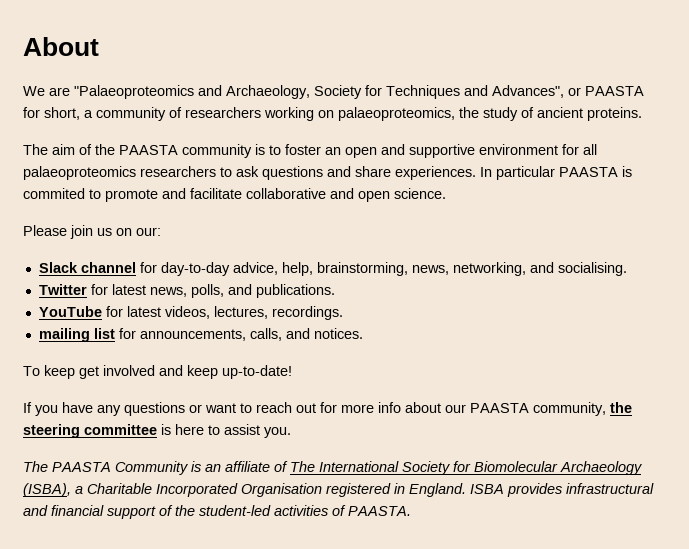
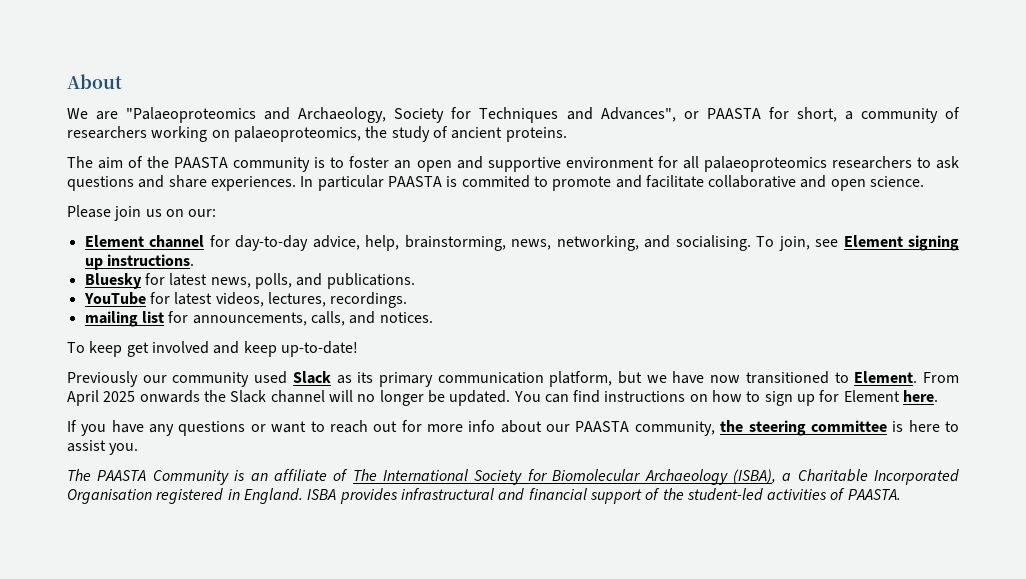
[38,262,78,273] Slack -> [84,235,144,247] Element
[38,284,87,295] // Twitter -> [756,235,960,251] [84,254,194,270] [84,273,142,289] To join, see Element signing up instructions. // Bluesky
(292, 372) none -> [67,371,960,387] [67,390,939,406] // Previously our community used Slack as its primary communication platform, but we have now transitioned to Element. From April 2025 onwards the Slack channel will no longer be updated. You can find instructions on how to sign up for Element here.

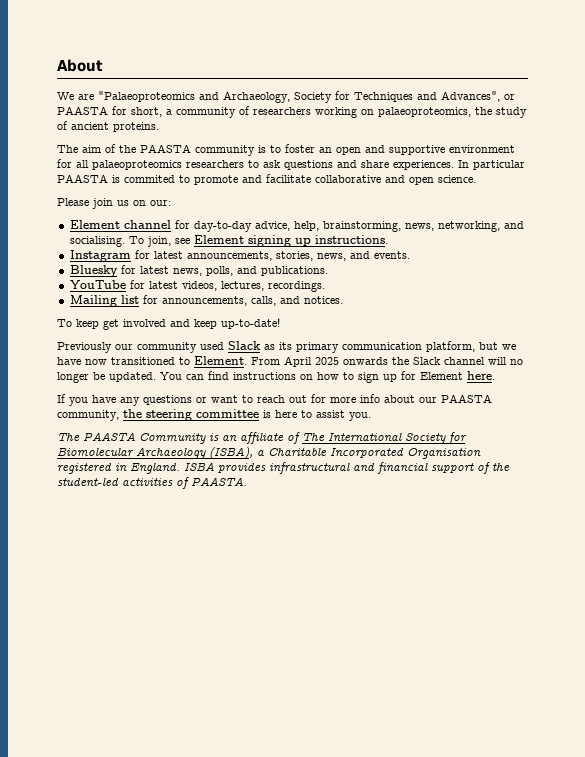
(194, 260) none -> [69,250,410,262] // Instagram for latest announcements, stories, news, and events.
[84,311,138,327] mailing -> [69,295,117,307] Mailing

